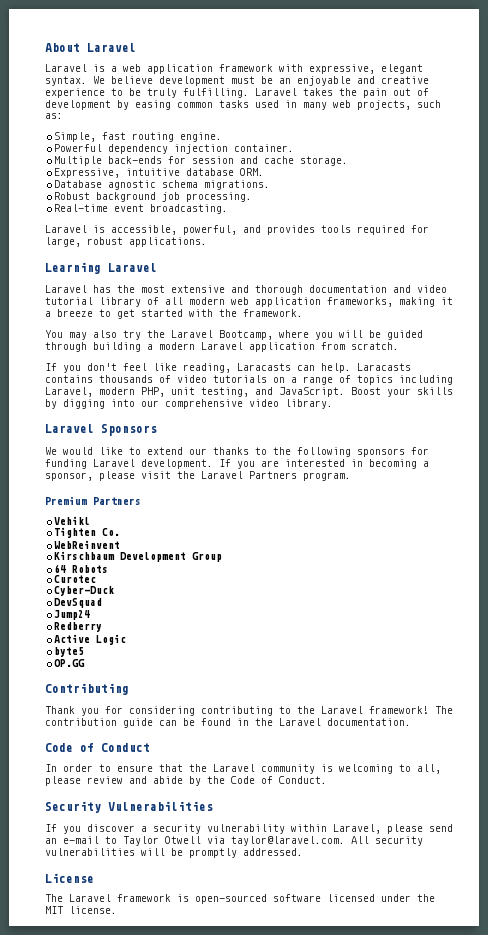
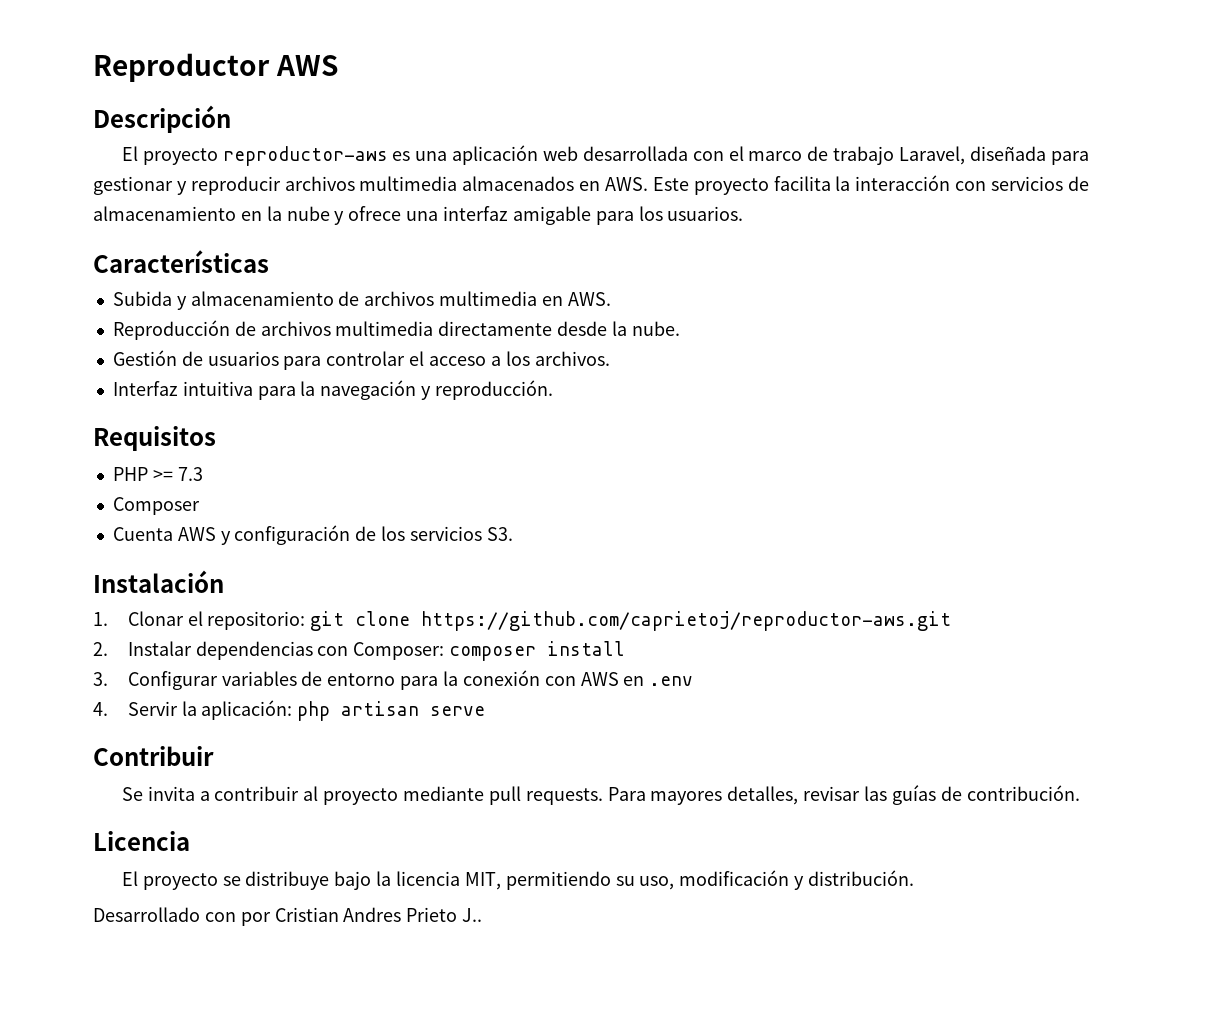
[45,43,136,52] [45,64,423,74] [45,76,429,86] [45,88,429,98] [45,100,441,110] [45,113,63,119] [54,132,223,142] [54,144,295,154] [54,156,349,166] [54,168,265,178] [54,180,271,190] [54,192,253,202] [54,204,229,214] [45,225,429,235] [45,237,207,247] [45,262,157,274] [45,285,447,295] [45,297,453,307] [45,309,303,319] [45,330,423,340] [45,342,399,352] [45,363,411,373] [45,375,453,385] [45,387,453,397] [45,399,333,409] [45,424,157,436] [45,447,429,457] [45,459,429,469] [45,471,351,481] [45,496,141,505] [54,516,91,525] [54,527,121,538] [54,540,121,549] [54,551,223,562] [54,564,109,573] [54,575,97,583] [54,586,115,596] [54,598,103,608] [54,610,91,620] [54,622,103,632] [54,634,127,645] [54,647,85,657] [54,659,86,667] [45,683,129,695] [45,706,453,716] [45,718,411,728] [45,743,150,752] [45,764,441,774] [45,776,327,786] [45,801,213,813] [45,824,453,834] [45,836,423,846] [45,848,303,858] [45,873,94,883] [45,894,435,904] [45,906,117,914] About Laravel // Laravel is a web application framework with expressive, elegant syntax. We believe development must be an enjoyable and creative experience to be truly fulfilling. Laravel takes the pain out of development by easing common tasks used in many web projects, such as: // Simple, fast routing engine. // Powerful dependency injection container. // Multiple back-ends for session and cache storage. // Expressive, intuitive database ORM. // Database agnostic schema migrations. // Robust background job processing. // Real-time event broadcasting. // Laravel is accessible, powerful, and provides tools required for large, robust applications. // Learning Laravel // Laravel has the most extensive and thorough documentation and video tutorial library of all modern web application frameworks, making it a breeze to get started with the framework. // You may also try the Laravel Bootcamp, where you will be guided through building a modern Laravel application from scratch. // If you don't feel like reading, Laracasts can help. Laracasts contains thousands of video tutorials on a range of topics including Laravel, modern PHP, unit testing, and JavaScript. Boost your skills by digging into our comprehensive video library. // Laravel Sponsors // We would like to extend our thanks to the following sponsors for funding Laravel development. If you are interested in becoming a sponsor, please visit the Laravel Partners program. // Premium Partners // Vehikl // Tighten Co. // WebReinvent // Kirschbaum Development Group // 64 Robots // Curotec // Cyber-Duck // DevSquad // Jump24 // Redberry // Active Logic // byte5 // OP.GG // Contributing // Thank you for considering contributing to the Laravel framework! The contribution guide can be found in the Laravel documentation. // Code of Conduct // In order to ensure that the Laravel community is welcoming to all, please review and abide by the Code of Conduct. // Security Vulnerabilities // If you discover a security vulnerability within Laravel, please send an e-mail to Taylor Otwell via taylor@laravel.com. All security vulnerabilities will be promptly addressed. // License // The Laravel framework is open-sourced software licensed under the MIT license. -> [93,53,338,82] [93,105,231,133] [121,145,1089,166] [93,175,1089,195] [93,206,744,225] [93,250,269,273] [112,291,611,310] [112,320,680,340] [112,350,610,370] [112,380,553,400] [93,426,216,451] [112,467,203,481] [112,497,200,515] [112,525,513,545] [93,570,224,593] [93,611,952,631] [93,641,626,661] [93,670,694,690] [93,700,486,721] [93,746,214,766] [121,785,1080,805] [93,831,190,851] [121,870,915,890] [93,907,483,926] Reproductor AWS // Descripción // El proyecto reproductor-aws es una aplicación web desarrollada con el marco de trabajo Laravel, diseñada para gestionar y reproducir archivos multimedia almacenados en AWS. Este proyecto facilita la interacción con servicios de almacenamiento en la nube y ofrece una interfaz amigable para los usuarios. // Características // Subida y almacenamiento de archivos multimedia en AWS. // Reproducción de archivos multimedia directamente desde la nube. // Gestión de usuarios para controlar el acceso a los archivos. // Interfaz intuitiva para la navegación y reproducción. // Requisitos // PHP >= 7.3 // Composer // Cuenta AWS y configuración de los servicios S3. // Instalación // 1. Clonar el repositorio: git clone https://github.com/caprietoj/reproductor-aws.git // 2. Instalar dependencias con Composer: composer install // 3. Configurar variables de entorno para la conexión con AWS en .env // 4. Servir la aplicación: php artisan serve // Contribuir // Se invita a contribuir al proyecto mediante pull requests. Para mayores detalles, revisar las guías de contribución. // Licencia // El proyecto se distribuye bajo la licencia MIT, permitiendo su uso, modificación y distribución. // Desarrollado con por Cristian Andres Prieto J..

